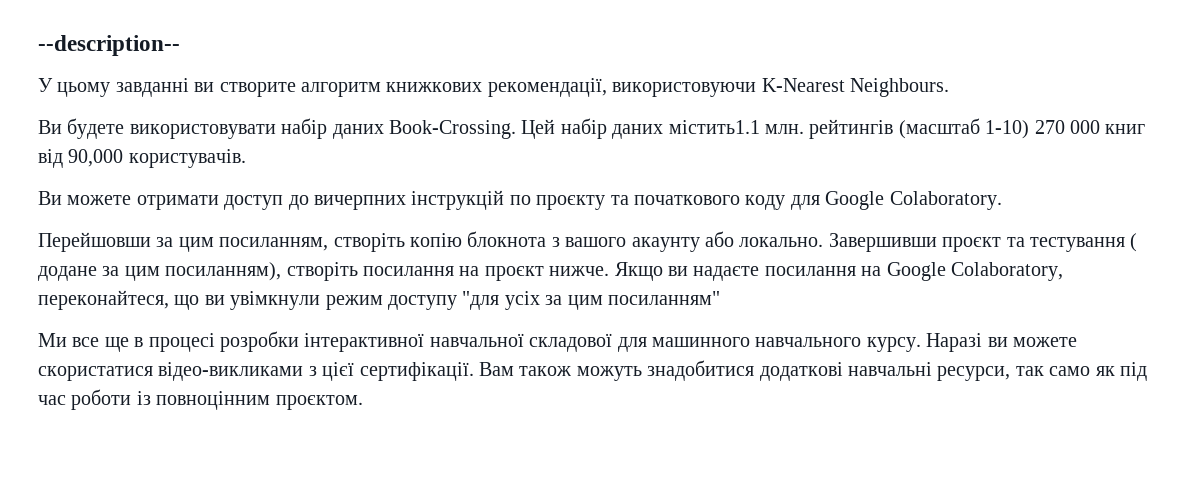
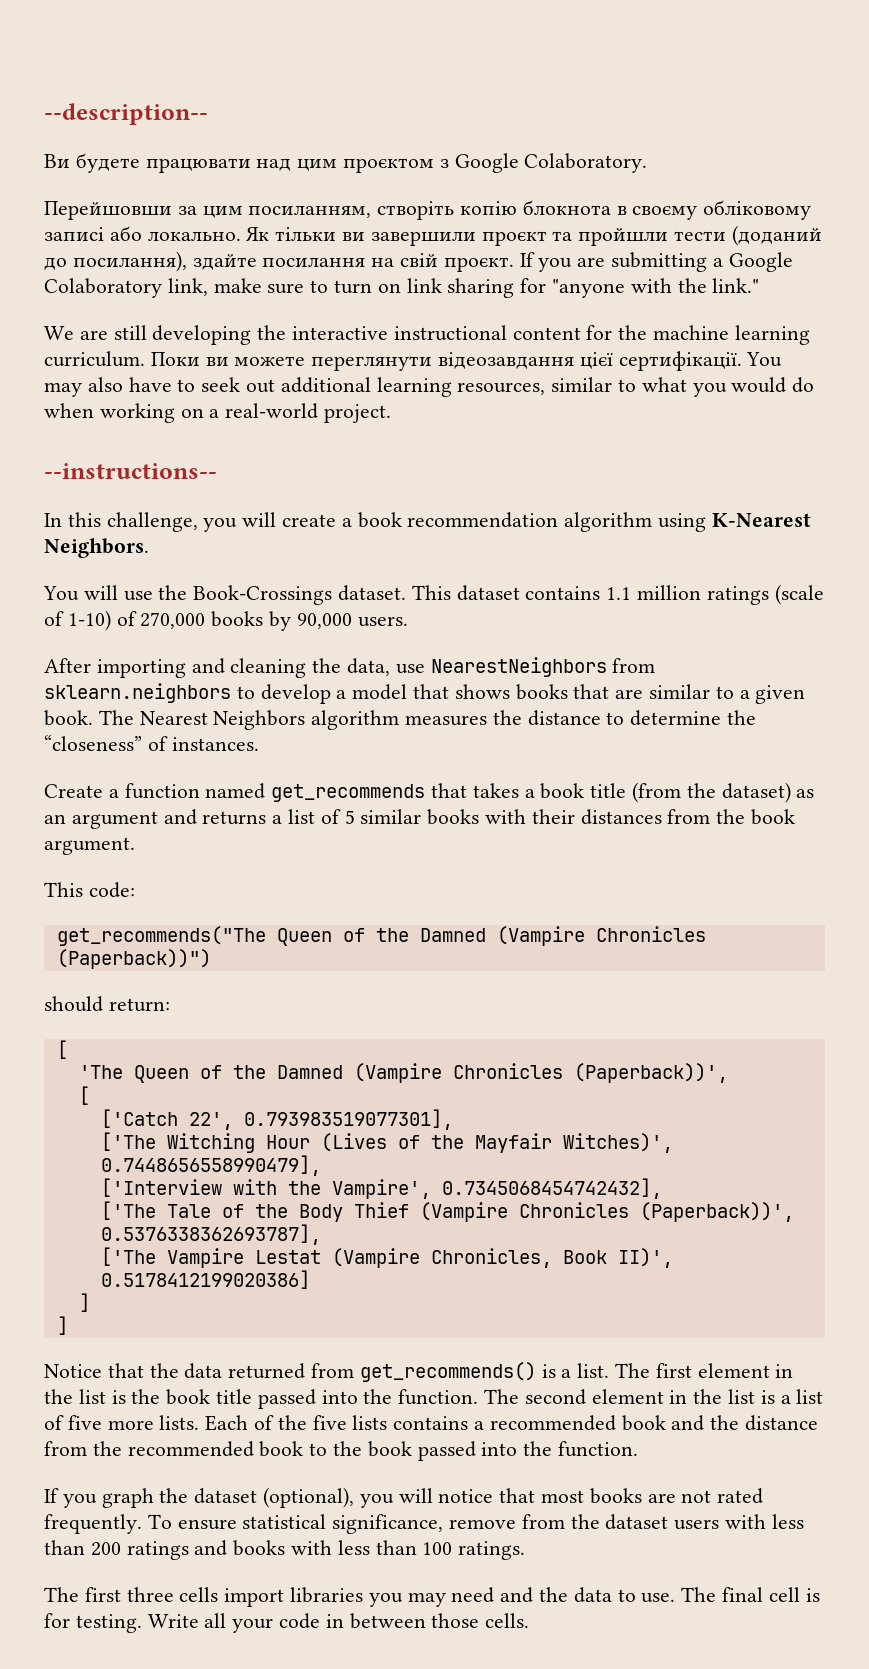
[38,78,949,97] [38,118,1146,139] [38,149,246,168] [38,190,820,210] У цьому завданні ви створите алгоритм книжкових рекомендації, використовуючи K-Nearest Neighbours. // Ви будете використовувати набір даних Book-Crossing. Цей набір даних містить1.1 млн. рейтингів (масштаб 1-10) 270 000 книг від 90,000 користувачів. // Ви можете отримати доступ до вичерпних інструкцій по проєкту та початкового коду для -> [44,153,449,173] Ви будете працювати над цим проєктом з
[551,231,1138,252] [38,262,1063,281] [38,290,720,310] [38,331,1077,352] [38,360,1147,381] [38,389,363,410] з вашого акаунту або локально. Завершивши проєкт та тестування ( додане за цим посиланням), створіть посилання на проєкт нижче. Якщо ви надаєте посилання на Google Colaboratory, переконайтеся, що ви увімкнули режим доступу "для усіх за цим посиланням" // Ми все ще в процесі розробки інтерактивної навчальної складової для машинного навчального курсу. Наразі ви можете скористатися відео-викликами з цієї сертифікації. Вам також можуть знадобитися додаткові навчальні ресурси, так само як під час роботи із повноцінним проєктом. -> [616,200,812,220] [44,225,822,246] [44,251,793,272] [44,278,760,298] [44,325,810,345] [44,351,783,371] [44,377,815,397] [44,403,392,423] [44,463,217,479] [44,512,811,532] [44,538,149,558] [43,584,824,605] [44,610,408,631] [44,657,656,678] [44,683,806,704] [44,710,757,730] [44,735,259,751] [44,782,815,803] [44,809,796,829] [44,837,135,855] [44,882,135,898] [56,926,706,946] [56,949,211,969] [44,996,170,1012] [56,1040,68,1059] [78,1063,728,1083] [78,1086,90,1105] [100,1109,453,1130] [100,1132,673,1153] [100,1155,321,1176] [100,1178,662,1199] [100,1201,794,1222] [100,1224,321,1245] [100,1247,673,1268] [100,1270,310,1289] [78,1293,90,1312] [56,1316,68,1335] [44,1362,794,1382] [44,1389,824,1409] [44,1415,819,1431] [44,1441,639,1461] [44,1487,764,1508] [44,1514,804,1534] [44,1540,526,1560] [44,1587,820,1607] [44,1613,530,1633] в своєму обліковому записі або локально. Як тільки ви завершили проєкт та пройшли тести (доданий до посилання), здайте посилання на свій проєкт. If you are submitting a Google Colaboratory link, make sure to turn on link sharing for "anyone with the link." // We are still developing the interactive instructional content for the machine learning curriculum. Поки ви можете переглянути відеозавдання цієї сертифікації. You may also have to seek out additional learning resources, similar to what you would do when working on a real-world project. // --instructions-- // In this challenge, you will create a book recommendation algorithm using K-Nearest Neighbors. // You will use the Book-Crossings dataset. This dataset contains 1.1 million ratings (scale of 1-10) of 270,000 books by 90,000 users. // After importing and cleaning the data, use NearestNeighbors from sklearn.neighbors to develop a model that shows books that are similar to a given book. The Nearest Neighbors algorithm measures the distance to determine the “closeness” of instances. // Create a function named get_recommends that takes a book title (from the dataset) as an argument and returns a list of 5 similar books with their distances from the book argument. // This code: // get_recommends("The Queen of the Damned (Vampire Chronicles (Paperback))") // should return: // [ // 'The Queen of the Damned (Vampire Chronicles (Paperback))', // [ // ['Catch 22', 0.793983519077301], // ['The Witching Hour (Lives of the Mayfair Witches)', 0.7448656558990479], // ['Interview with the Vampire', 0.7345068454742432], // ['The Tale of the Body Thief (Vampire Chronicles (Paperback))', 0.5376338362693787], // ['The Vampire Lestat (Vampire Chronicles, Book II)', 0.5178412199020386] // ] // ] // Notice that the data returned from get_recommends() is a list. The first element in the list is the book title passed into the function. The second element in the list is a list of five more lists. Each of the five lists contains a recommended book and the distance from the recommended book to the book passed into the function. // If you graph the dataset (optional), you will notice that most books are not rated frequently. To ensure statistical significance, remove from the dataset users with less than 200 ratings and books with less than 100 ratings. // The first three cells import libraries you may need and the data to use. The final cell is for testing. Write all your code in between those cells.

